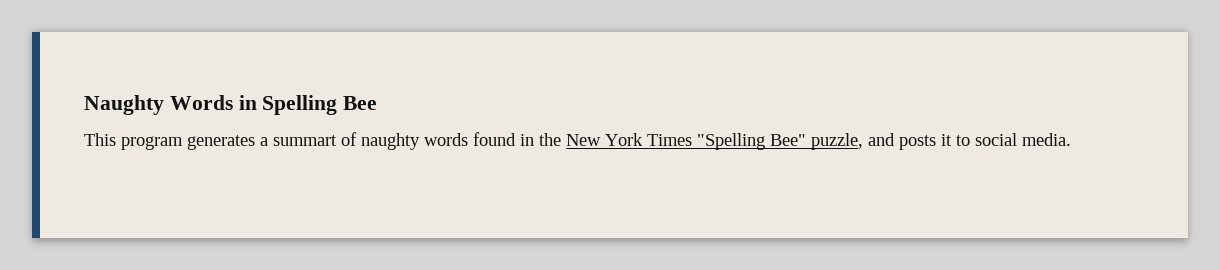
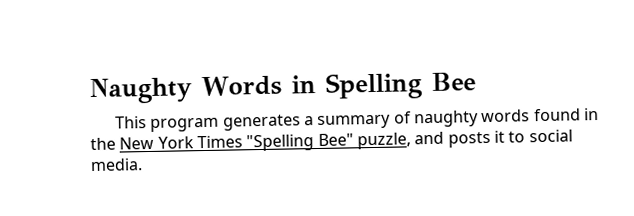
[273,135,337,146] summart -> [317,114,392,129] summary

